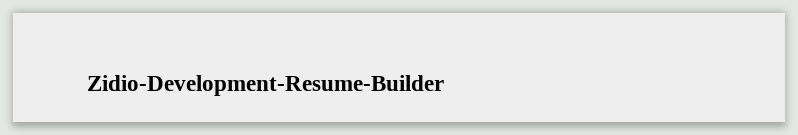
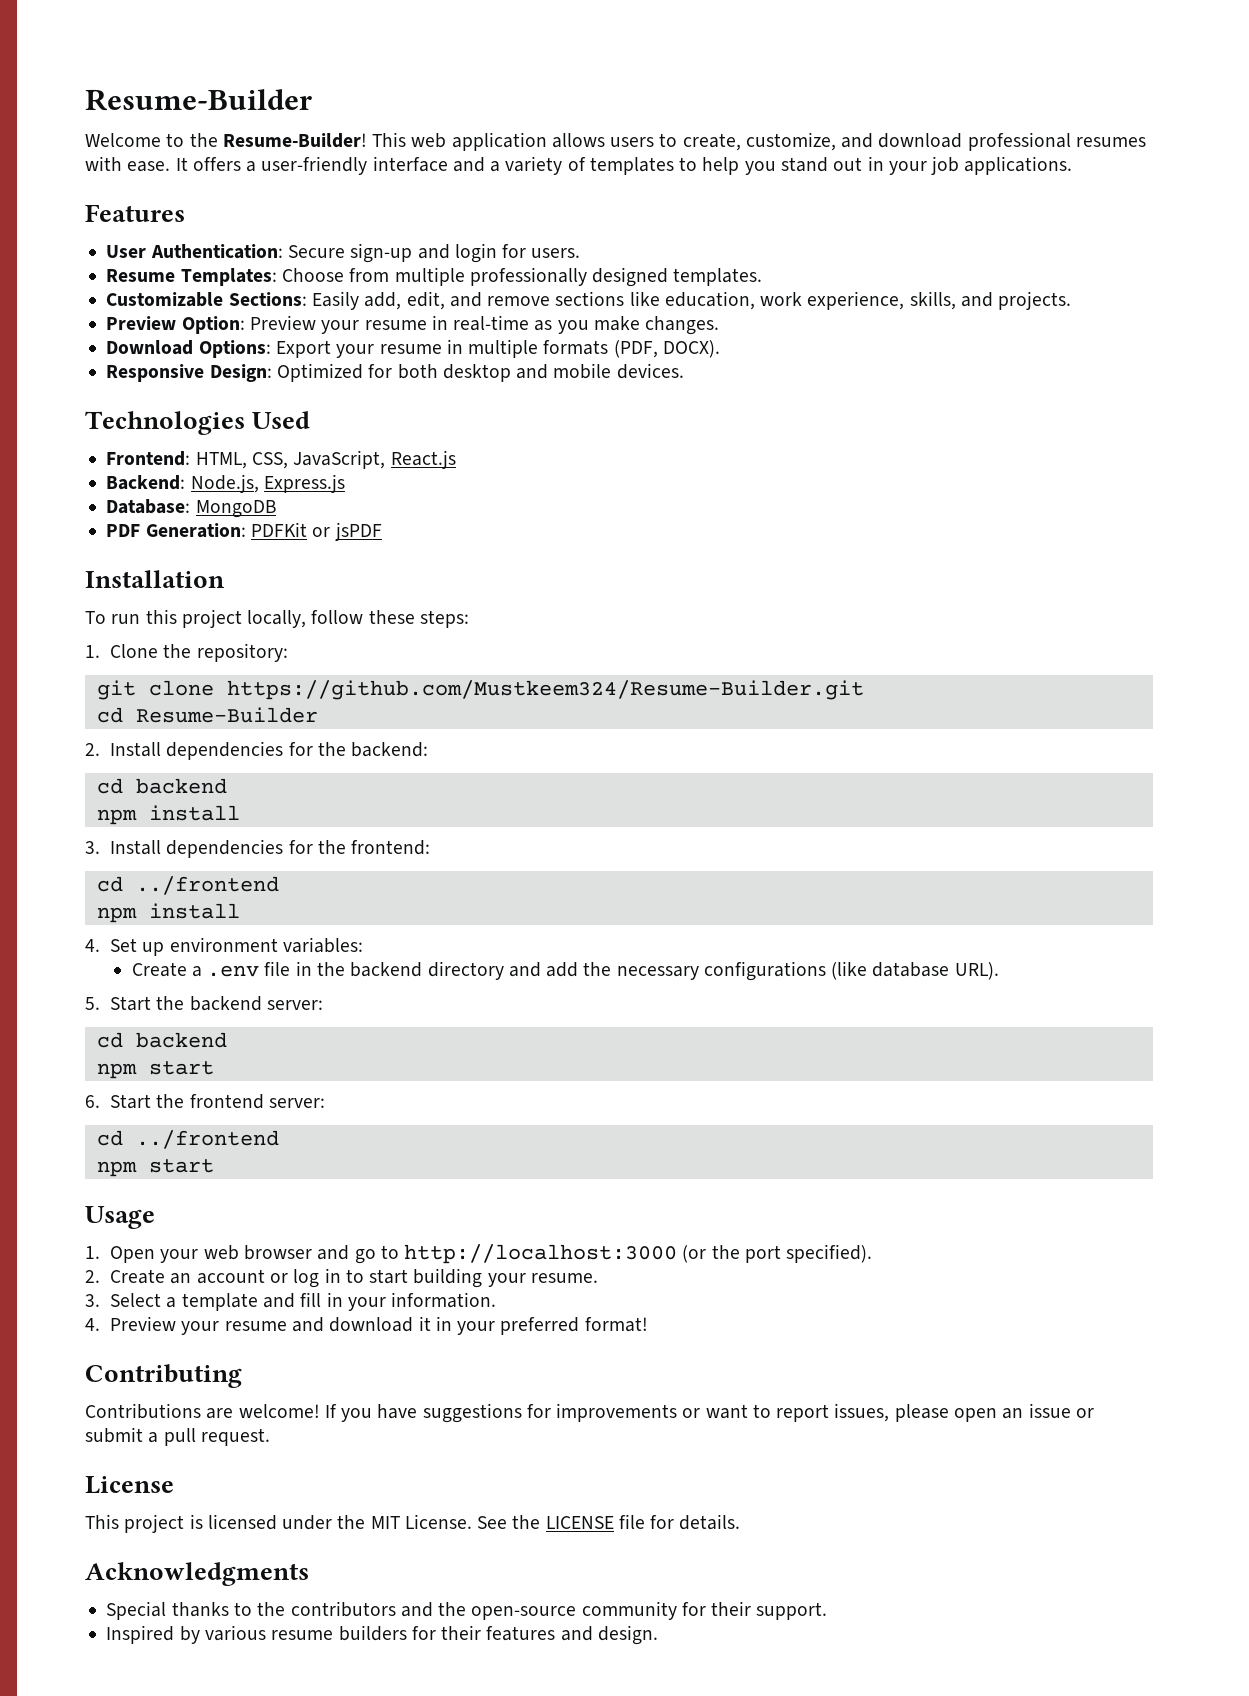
[87,75,444,96] Zidio-Development-Resume-Builder -> [85,89,312,111] [85,132,1146,151] [85,156,1073,175] [85,204,185,222] [106,243,581,263] [106,267,763,287] [106,291,1072,310] [106,315,720,335] [106,339,720,358] [106,363,684,382] [85,411,311,435] [106,450,456,469] [106,474,345,493] [106,499,276,518] [106,522,382,541] [85,570,225,588] [85,609,469,628] [85,643,288,662] [96,680,864,700] [96,707,318,723] [85,741,429,760] [96,778,227,794] [96,805,240,825] [85,839,431,858] [96,876,279,895] [96,903,240,923] [85,937,364,956] [131,961,999,981] [85,996,324,1011] [96,1032,227,1048] [96,1061,214,1079] [85,1094,326,1109] [96,1130,279,1149] [96,1159,214,1177] [85,1206,155,1229] [85,1244,873,1264] [85,1268,598,1288] [85,1292,497,1311] [85,1316,648,1335] [85,1364,242,1388] [85,1403,1094,1423] [85,1427,270,1446] [85,1476,174,1494] [85,1514,741,1533] [85,1562,309,1586] [106,1601,828,1620] [106,1625,658,1645] Resume-Builder // Welcome to the Resume-Builder! This web application allows users to create, customize, and download professional resumes with ease. It offers a user-friendly interface and a variety of templates to help you stand out in your job applications. // Features // User Authentication: Secure sign-up and login for users. // Resume Templates: Choose from multiple professionally designed templates. // Customizable Sections: Easily add, edit, and remove sections like education, work experience, skills, and projects. // Preview Option: Preview your resume in real-time as you make changes. // Download Options: Export your resume in multiple formats (PDF, DOCX). // Responsive Design: Optimized for both desktop and mobile devices. // Technologies Used // Frontend: HTML, CSS, JavaScript, React.js // Backend: Node.js, Express.js // Database: MongoDB // PDF Generation: PDFKit or jsPDF // Installation // To run this project locally, follow these steps: // 1. Clone the repository: // git clone https://github.com/Mustkeem324/Resume-Builder.git // cd Resume-Builder // 2. Install dependencies for the backend: // cd backend // npm install // 3. Install dependencies for the frontend: // cd ../frontend // npm install // 4. Set up environment variables: // Create a .env file in the backend directory and add the necessary configurations (like database URL). // 5. Start the backend server: // cd backend // npm start // 6. Start the frontend server: // cd ../frontend // npm start // Usage // 1. Open your web browser and go to http://localhost:3000 (or the port specified). // 2. Create an account or log in to start building your resume. // 3. Select a template and fill in your information. // 4. Preview your resume and download it in your preferred format! // Contributing // Contributions are welcome! If you have suggestions for improvements or want to report issues, please open an issue or submit a pull request. // License // This project is licensed under the MIT License. See the LICENSE file for details. // Acknowledgments // Special thanks to the contributors and the open-source community for their support. // Inspired by various resume builders for their features and design.

